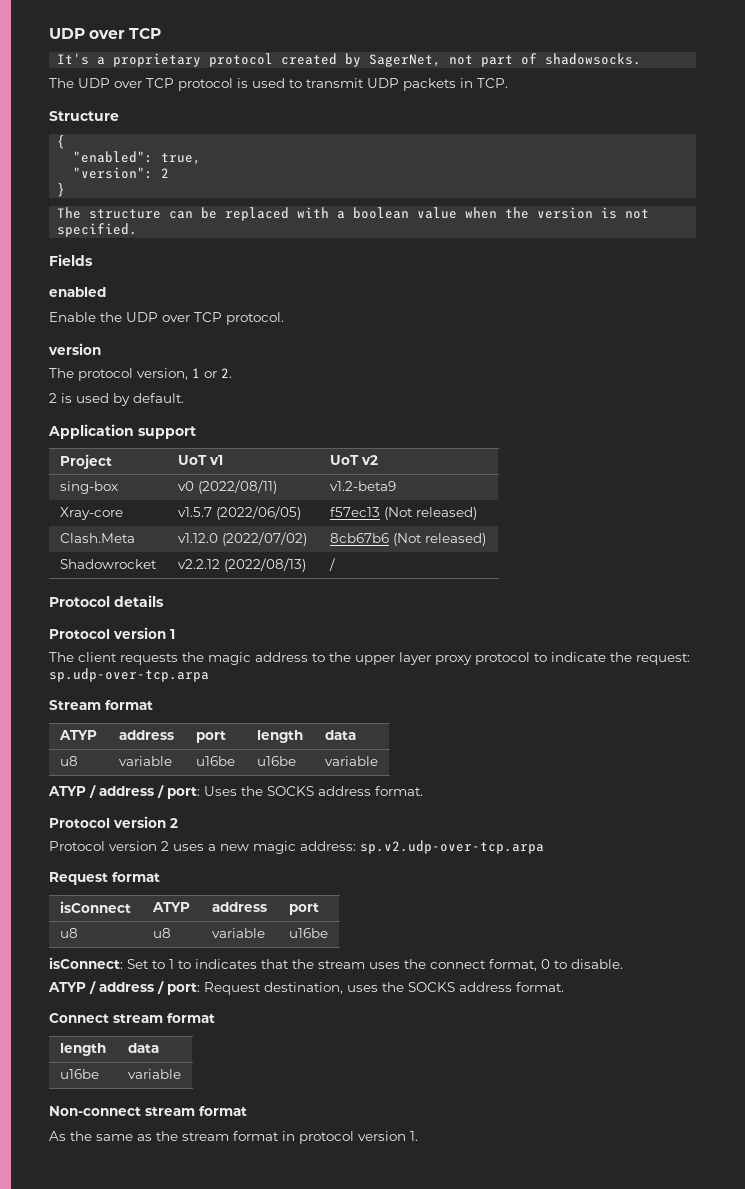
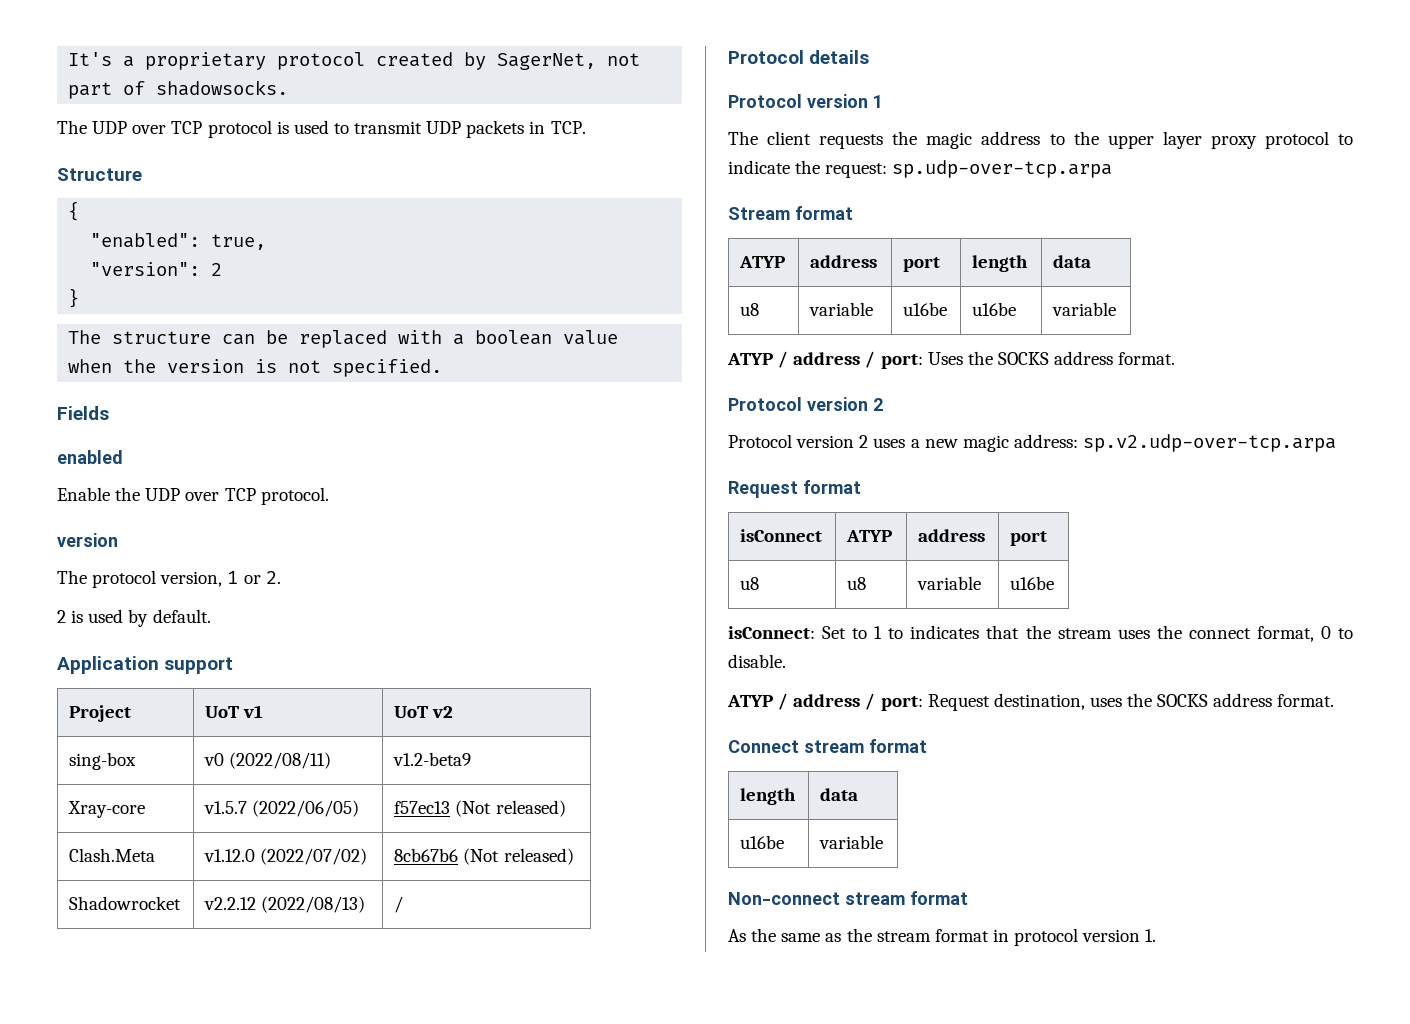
[49,28,162,39] UDP over TCP // -> (68, 59) none

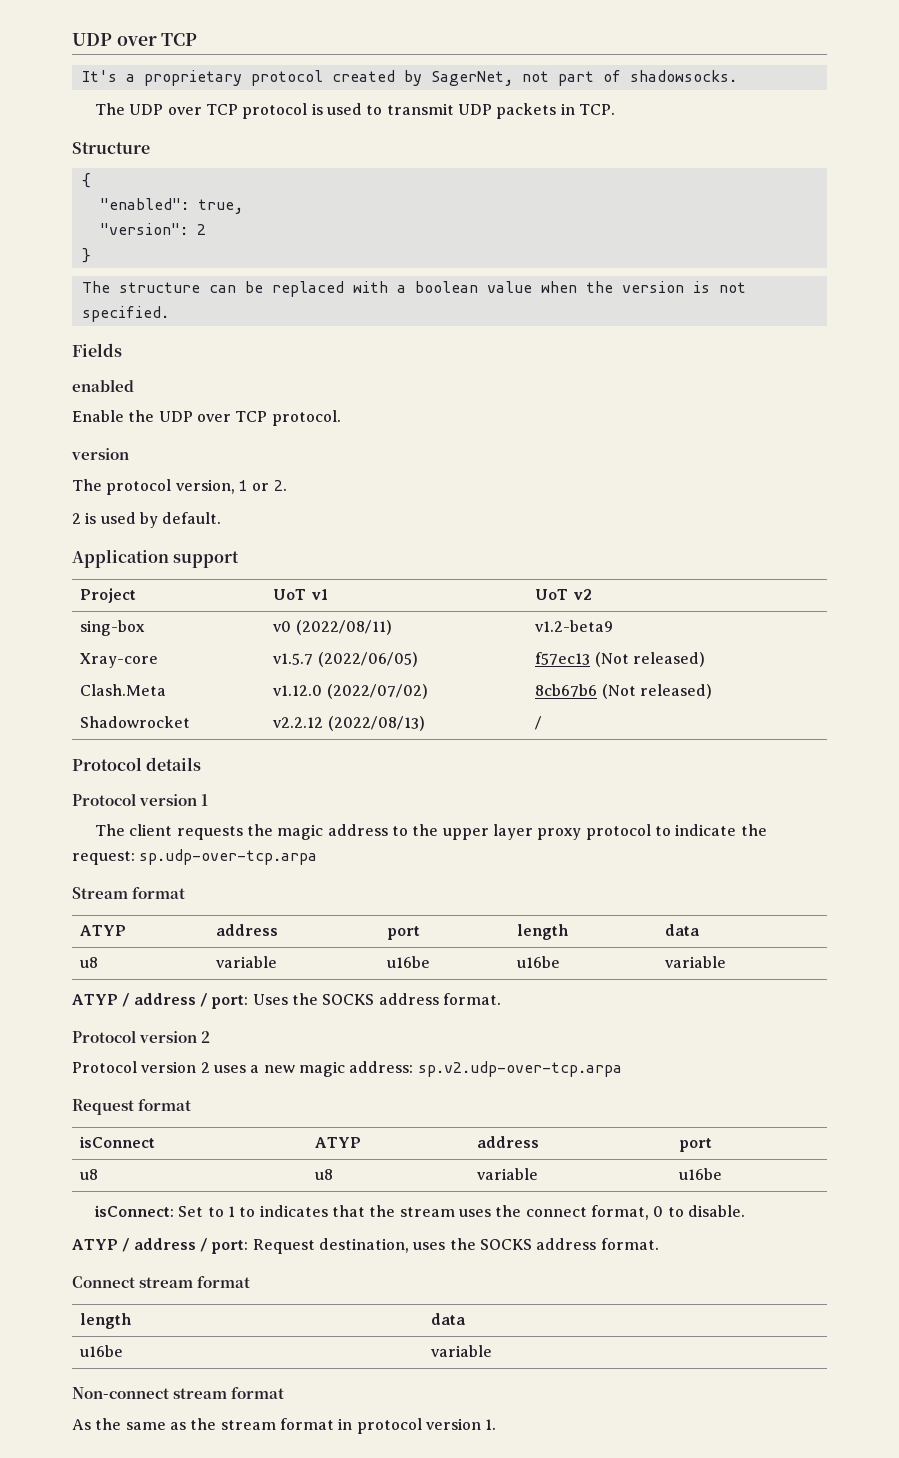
(68, 59) none -> [72,33,198,46] UDP over TCP //

